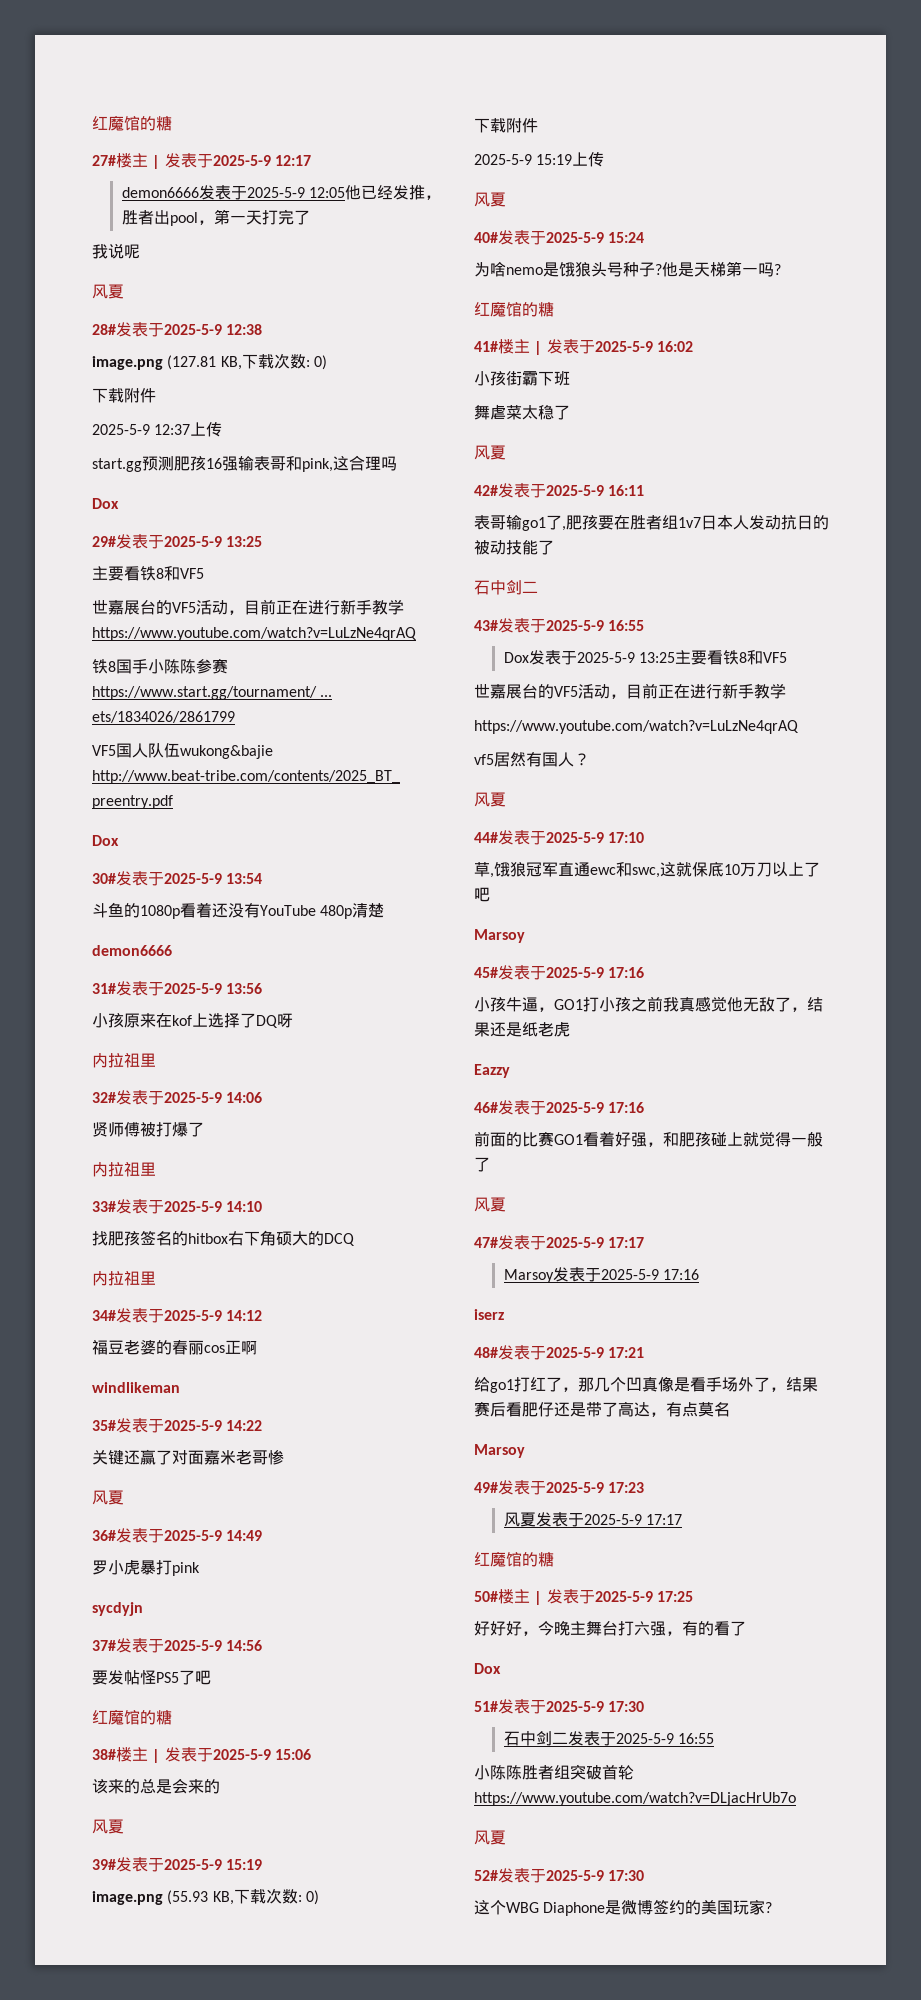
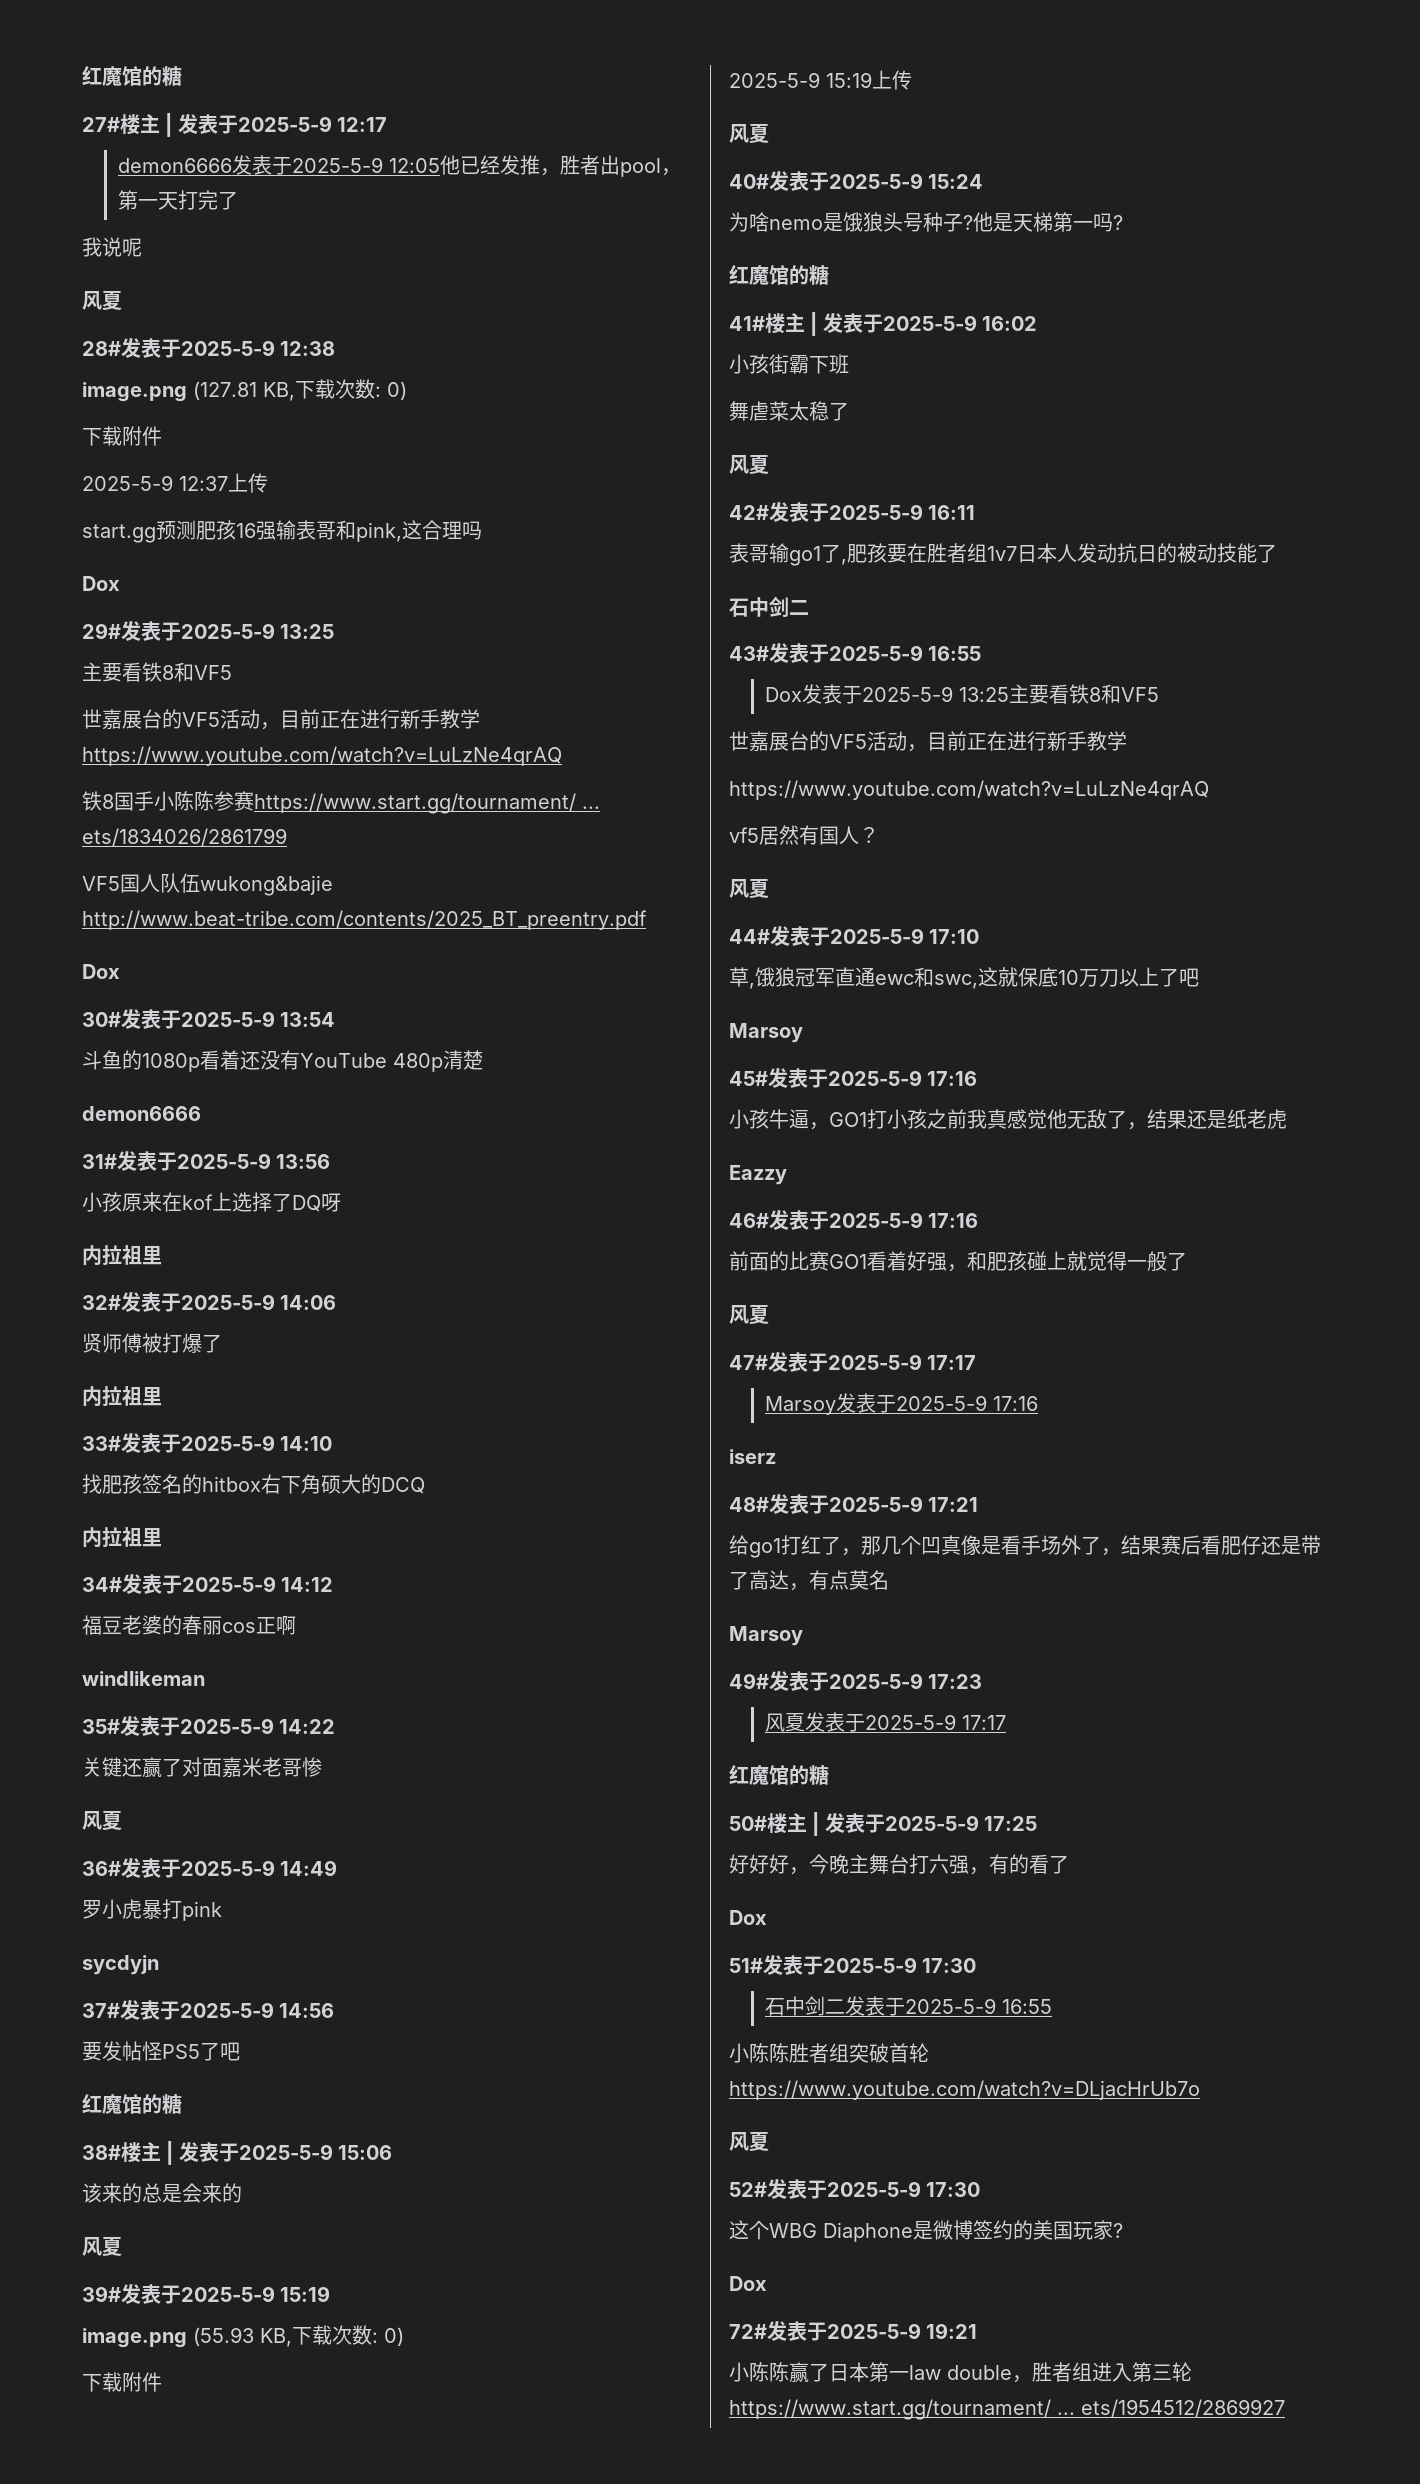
(773, 1907) none -> [729,2276,767,2291] [729,2321,978,2341] [729,2362,1192,2383] [729,2399,1285,2420] // Dox // 72#发表于2025-5-9 19:21 // 小陈陈赢了日本第一law double，胜者组进入第三轮https://www.start.gg/tournament/ ... ets/1954512/2869927

